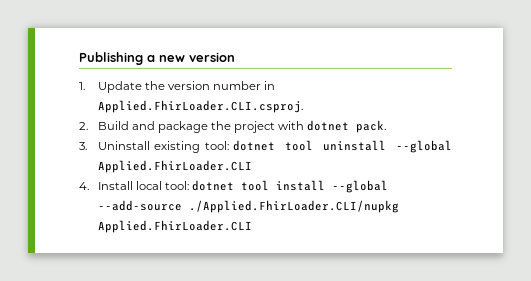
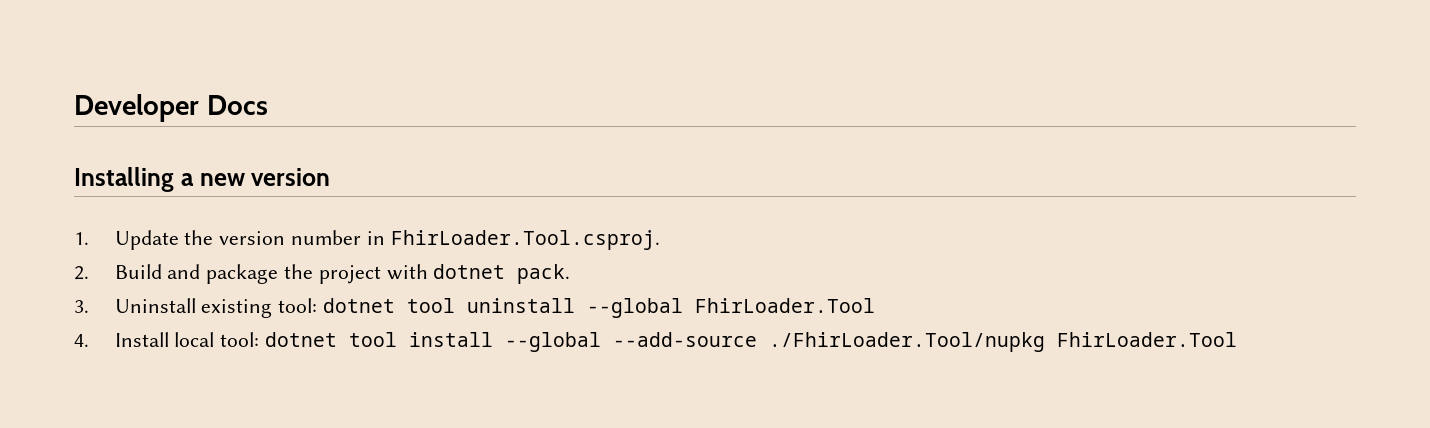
[79,52,143,65] Publishing -> [74,94,268,122] [74,167,174,192] Developer Docs // Installing
[97,100,303,113] Applied.FhirLoader.CLI.csproj. -> [390,230,660,250] FhirLoader.Tool.csproj.
[97,160,252,173] Applied.FhirLoader.CLI -> [695,298,876,313] FhirLoader.Tool
[188,200,399,213] [97,220,252,233] ./Applied.FhirLoader.CLI/nupkg Applied.FhirLoader.CLI -> [769,332,1238,352] ./FhirLoader.Tool/nupkg FhirLoader.Tool

